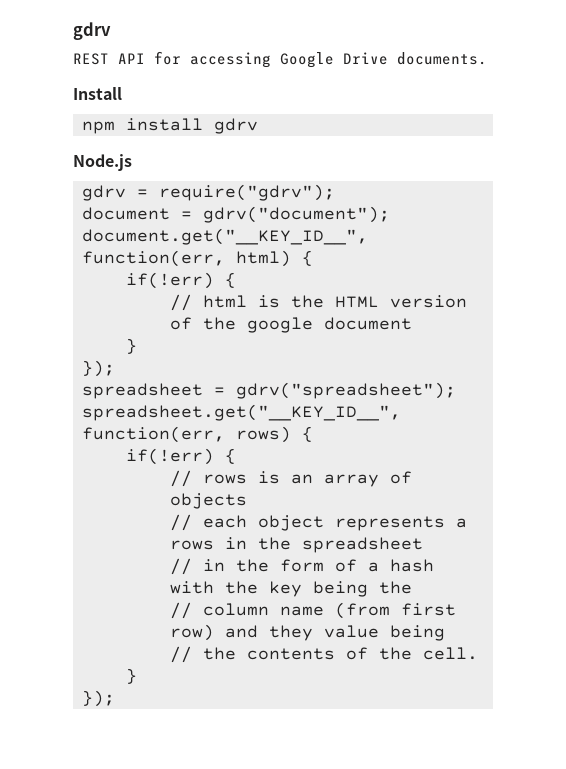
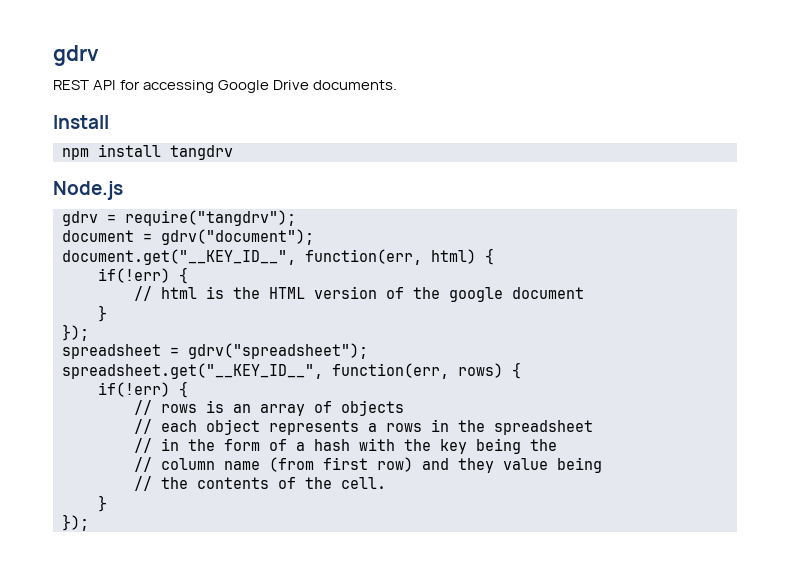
[214,118,258,134] gdrv -> [170,145,233,160] tangdrv
[159,184,335,201] require("gdrv"); -> [125,210,296,226] require("tangdrv");

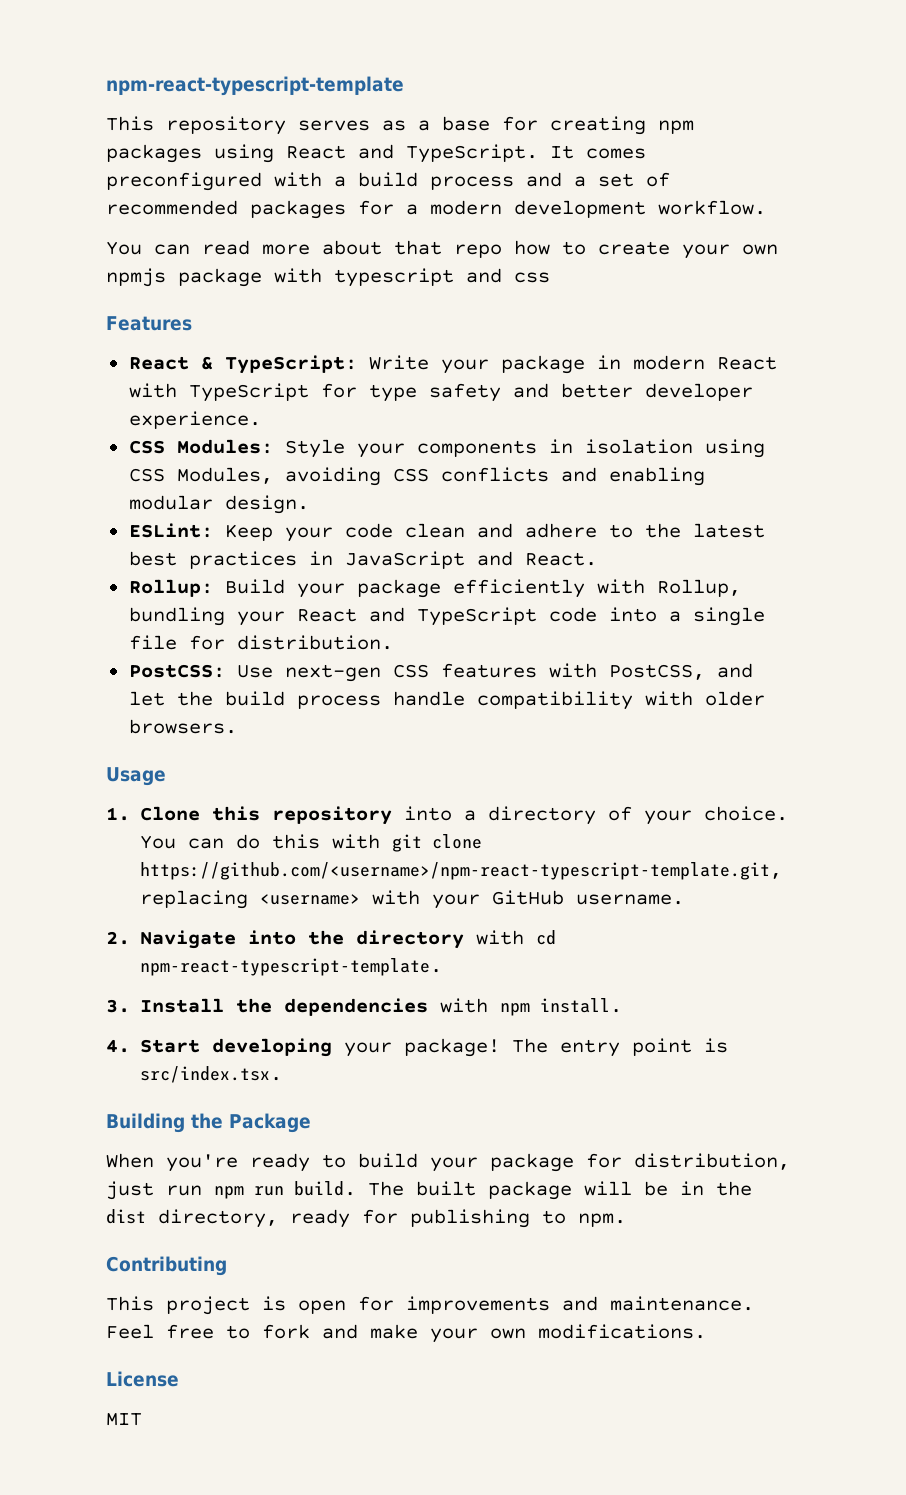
[53,45,99,66] [53,80,398,93] [53,115,109,129] [62,144,233,160] [53,181,123,200] [62,210,296,226] [62,229,314,245] [62,248,494,265] [98,267,188,284] [134,286,584,302] [98,305,107,322] [62,324,89,341] [62,343,368,359] [62,362,521,379] [98,381,188,398] [134,400,404,416] [134,419,593,435] [134,438,557,454] [134,457,602,473] [134,476,386,491] [98,495,107,512] [62,514,89,531] gdrv // REST API for accessing Google Drive documents. // Install // npm install tangdrv // Node.js // gdrv = require("tangdrv"); // document = gdrv("document"); // document.get("__KEY_ID__", function(err, html) { // if(!err) { // // html is the HTML version of the google document // } // }); // spreadsheet = gdrv("spreadsheet"); // spreadsheet.get("__KEY_ID__", function(err, rows) { // if(!err) { // // rows is an array of objects // // each object represents a rows in the spreadsheet // // in the form of a hash with the key being the // // column name (from first row) and they value being // // the contents of the cell. // } // }); -> [106,76,404,96] [106,116,694,135] [106,144,646,163] [106,172,670,191] [106,200,766,219] [106,240,778,259] [106,268,550,287] [106,316,192,331] [128,355,777,374] [128,383,753,402] [128,411,261,429] [128,439,765,458] [128,467,705,486] [128,495,309,514] [128,523,765,542] [128,551,597,569] [128,579,741,598] [128,607,765,626] [128,635,393,650] [128,663,753,682] [128,691,765,710] [128,719,237,734] [106,767,166,786] [106,806,789,825] [140,834,483,852] [140,862,783,880] [140,890,685,909] [106,930,557,949] [140,958,443,976] [106,998,623,1016] [106,1038,729,1057] [140,1066,283,1083] [106,1113,311,1133] [106,1153,790,1172] [106,1181,752,1200] [106,1209,626,1228] [106,1256,227,1276] [106,1296,754,1315] [106,1324,706,1343] [106,1371,179,1387] [106,1413,142,1426] npm-react-typescript-template // This repository serves as a base for creating npm packages using React and TypeScript. It comes preconfigured with a build process and a set of recommended packages for a modern development workflow. // You can read more about that repo how to create your own npmjs package with typescript and css // Features // React & TypeScript: Write your package in modern React with TypeScript for type safety and better developer experience. // CSS Modules: Style your components in isolation using CSS Modules, avoiding CSS conflicts and enabling modular design. // ESLint: Keep your code clean and adhere to the latest best practices in JavaScript and React. // Rollup: Build your package efficiently with Rollup, bundling your React and TypeScript code into a single file for distribution. // PostCSS: Use next-gen CSS features with PostCSS, and let the build process handle compatibility with older browsers. // Usage // 1. Clone this repository into a directory of your choice. You can do this with git clone https://github.com/<username>/npm-react-typescript-template.git, replacing <username> with your GitHub username. // 2. Navigate into the directory with cd npm-react-typescript-template. // 3. Install the dependencies with npm install. // 4. Start developing your package! The entry point is src/index.tsx. // Building the Package // When you're ready to build your package for distribution, just run npm run build. The built package will be in the dist directory, ready for publishing to npm. // Contributing // This project is open for improvements and maintenance. Feel free to fork and make your own modifications. // License // MIT

